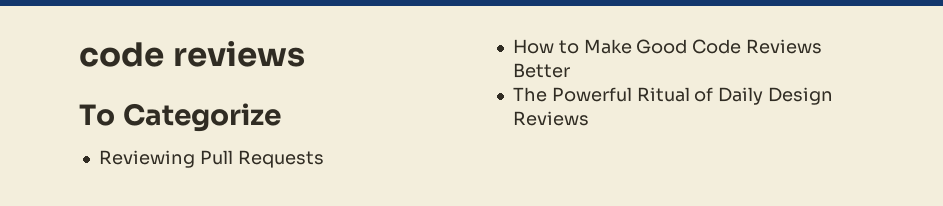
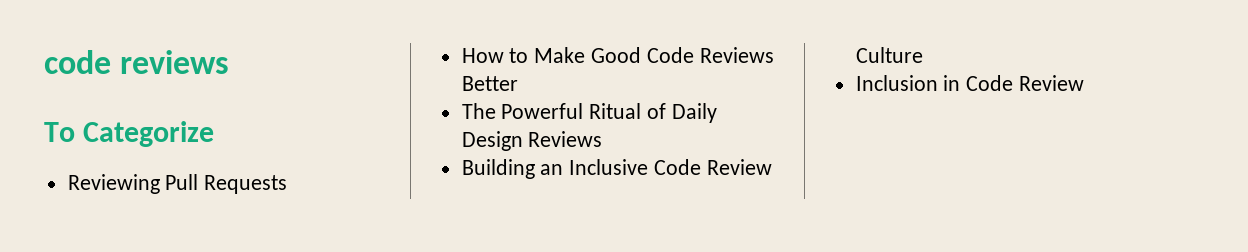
(589, 118) none -> [461,159,772,179] [855,47,923,63] [855,75,1085,91] // Building an Inclusive Code Review Culture // Inclusion in Code Review

